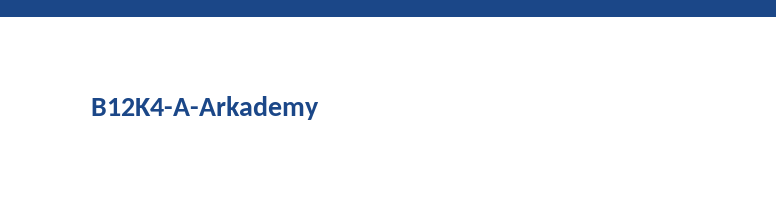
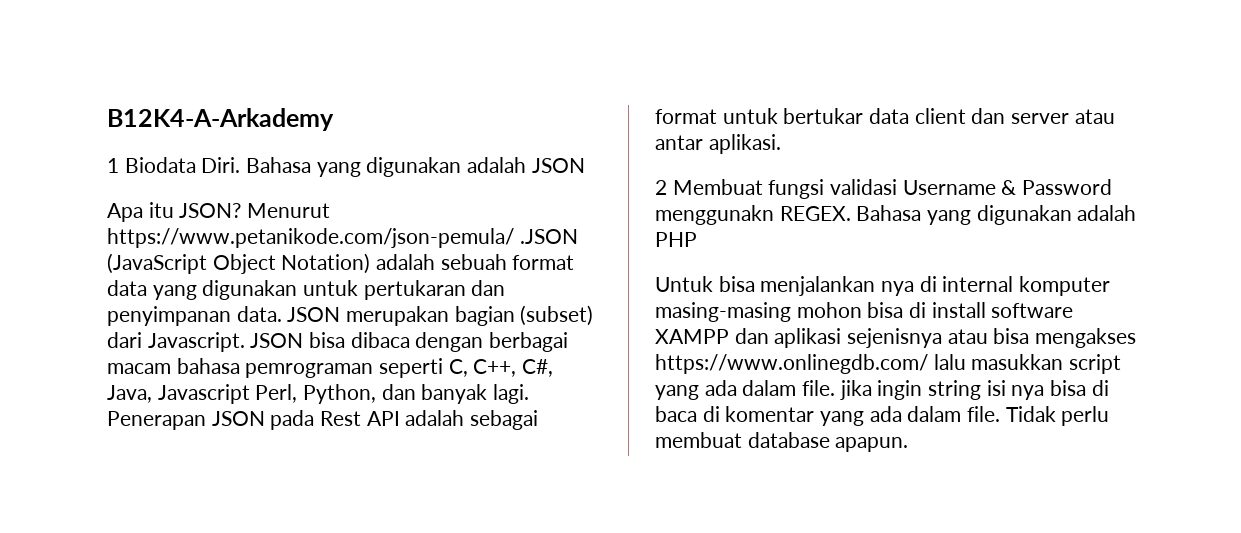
(319, 108) none -> [107,157,585,177] [107,202,331,222] [107,228,578,248] [107,253,575,274] [107,280,506,300] [107,305,594,326] [107,332,569,352] [107,358,554,378] [107,384,530,404] [107,410,539,430] [655,108,1115,124] [655,134,781,154] [655,179,1113,199] [655,205,1137,225] [655,232,697,247] [655,276,1111,296] [655,302,1074,322] [655,328,1137,348] [655,354,1122,374] [655,380,1109,400] [655,406,1110,426] [655,432,909,452] // 1 Biodata Diri. Bahasa yang digunakan adalah JSON // Apa itu JSON? Menurut https://www.petanikode.com/json-pemula/ .JSON (JavaScript Object Notation) adalah sebuah format data yang digunakan untuk pertukaran dan penyimpanan data. JSON merupakan bagian (subset) dari Javascript. JSON bisa dibaca dengan berbagai macam bahasa pemrograman seperti C, C++, C#, Java, Javascript Perl, Python, dan banyak lagi. Penerapan JSON pada Rest API adalah sebagai format untuk bertukar data client dan server atau antar aplikasi. // 2 Membuat fungsi validasi Username & Password menggunakn REGEX. Bahasa yang digunakan adalah PHP // Untuk bisa menjalankan nya di internal komputer masing-masing mohon bisa di install software XAMPP dan aplikasi sejenisnya atau bisa mengakses https://www.onlinegdb.com/ lalu masukkan script yang ada dalam file. jika ingin string isi nya bisa di baca di komentar yang ada dalam file. Tidak perlu membuat database apapun.

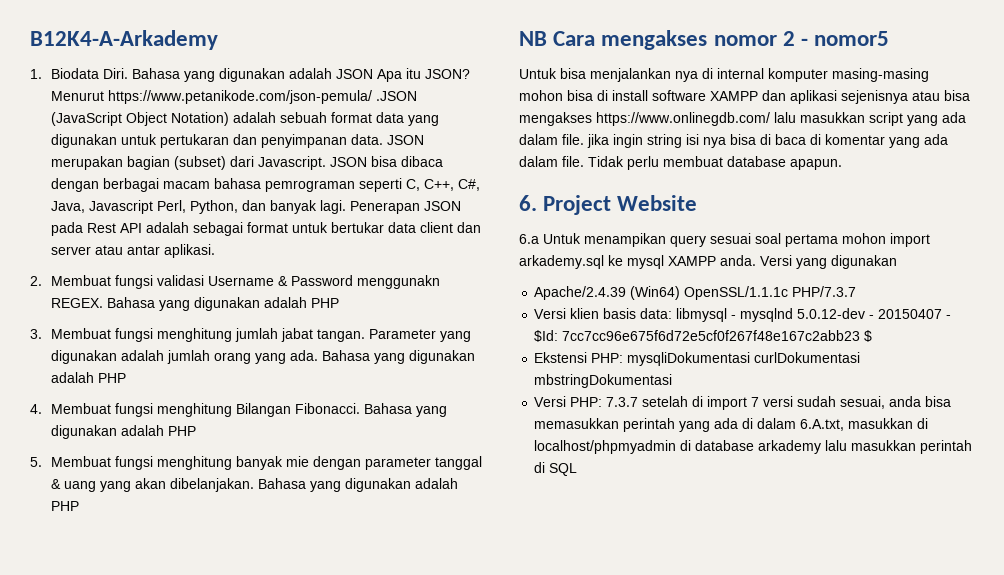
[107,158,119,173] 1 -> [30,69,42,79] 1.
(585, 165) // -> (374, 74) none
[655,180,667,195] 2 -> [30,276,42,286] 2.
(697, 239) none -> [30,328,472,342] [51,350,476,364] [51,372,127,383] [30,403,448,417] [51,425,197,439] [30,456,483,470] [51,478,459,492] [51,501,80,511] [519,30,890,50] // 3. Membuat fungsi menghitung jumlah jabat tangan. Parameter yang digunakan adalah jumlah orang yang ada. Bahasa yang digunakan adalah PHP // 4. Membuat fungsi menghitung Bilangan Fibonacci. Bahasa yang digunakan adalah PHP // 5. Membuat fungsi menghitung banyak mie dengan parameter tanggal & uang yang akan dibelanjakan. Bahasa yang digunakan adalah PHP // NB Cara mengakses nomor 2 - nomor5
(909, 444) none -> [519,195,698,215] [519,233,930,247] [519,255,897,269] [534,286,857,300] [534,308,952,322] [534,330,873,342] [534,352,861,366] [534,374,673,388] [534,396,952,410] [534,418,929,432] [534,440,973,454] [534,462,578,476] // 6. Project Website // 6.a Untuk menampikan query sesuai soal pertama mohon import arkademy.sql ke mysql XAMPP anda. Versi yang digunakan // Apache/2.4.39 (Win64) OpenSSL/1.1.1c PHP/7.3.7 // Versi klien basis data: libmysql - mysqlnd 5.0.12-dev - 20150407 - $Id: 7cc7cc96e675f6d72e5cf0f267f48e167c2abb23 $ // Ekstensi PHP: mysqliDokumentasi curlDokumentasi mbstringDokumentasi // Versi PHP: 7.3.7 setelah di import 7 versi sudah sesuai, anda bisa memasukkan perintah yang ada di dalam 6.A.txt, masukkan di localhost/phpmyadmin di database arkademy lalu masukkan perintah di SQL

